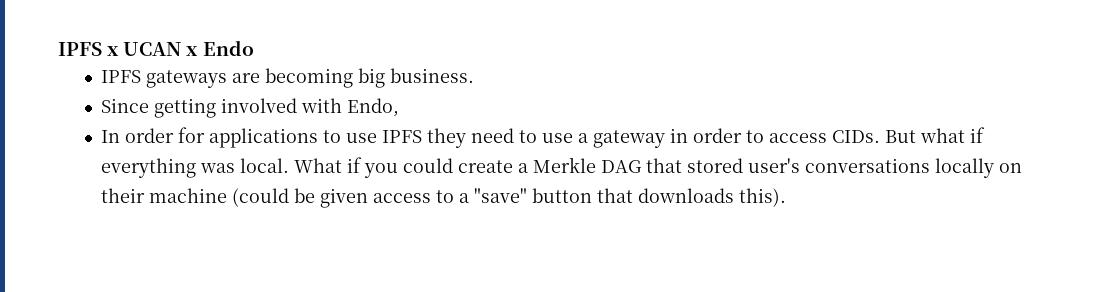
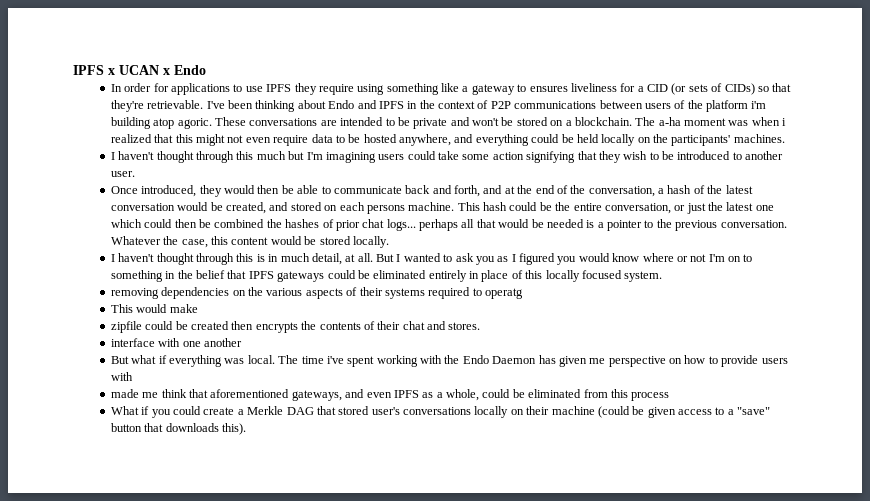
[101,68,475,88] [101,98,400,118] // IPFS gateways are becoming big business. // Since getting involved with Endo, -> (206, 70) none
[471,128,881,148] need to use a gateway in order to access CIDs. -> [318,83,792,95] [110,100,767,112] [110,117,787,129] [110,134,785,146] [110,151,784,163] [110,171,135,177] [110,185,753,197] [110,202,774,214] [110,219,787,231] [110,236,389,248] [110,253,753,265] [110,270,663,282] [110,287,524,299] [110,304,198,313] [110,321,481,333] [110,338,243,347] require using something like a gateway to ensures liveliness for a CID (or sets of CIDs) so that they're retrievable. I've been thinking about Endo and IPFS in the context of P2P communications between users of the platform i'm building atop agoric. These conversations are intended to be private and won't be stored on a blockchain. The a-ha moment was when i realized that this might not even require data to be hosted anywhere, and everything could be held locally on the participants' machines. // I haven't thought through this much but I'm imagining users could take some action signifying that they wish to be introduced to another user. // Once introduced, they would then be able to communicate back and forth, and at the end of the conversation, a hash of the latest conversation would be created, and stored on each persons machine. This hash could be the entire conversation, or just the latest one which could then be combined the hashes of prior chat logs... perhaps all that would be needed is a pointer to the previous conversation. Whatever the case, this content would be stored locally. // I haven't thought through this is in much detail, at all. But I wanted to ask you as I figured you would know where or not I'm on to something in the belief that IPFS gateways could be eliminated entirely in place of this locally focused system. // removing dependencies on the various aspects of their systems required to operatg // This would make // zipfile could be created then encrypts the contents of their chat and stores. // interface with one another //
(290, 165) none -> [278,355,788,367] [110,372,133,381] [110,389,670,401] The time i've spent working with the Endo Daemon has given me perspective on how to provide users with // made me think that aforementioned gateways, and even IPFS as a whole, could be eliminated from this process //

